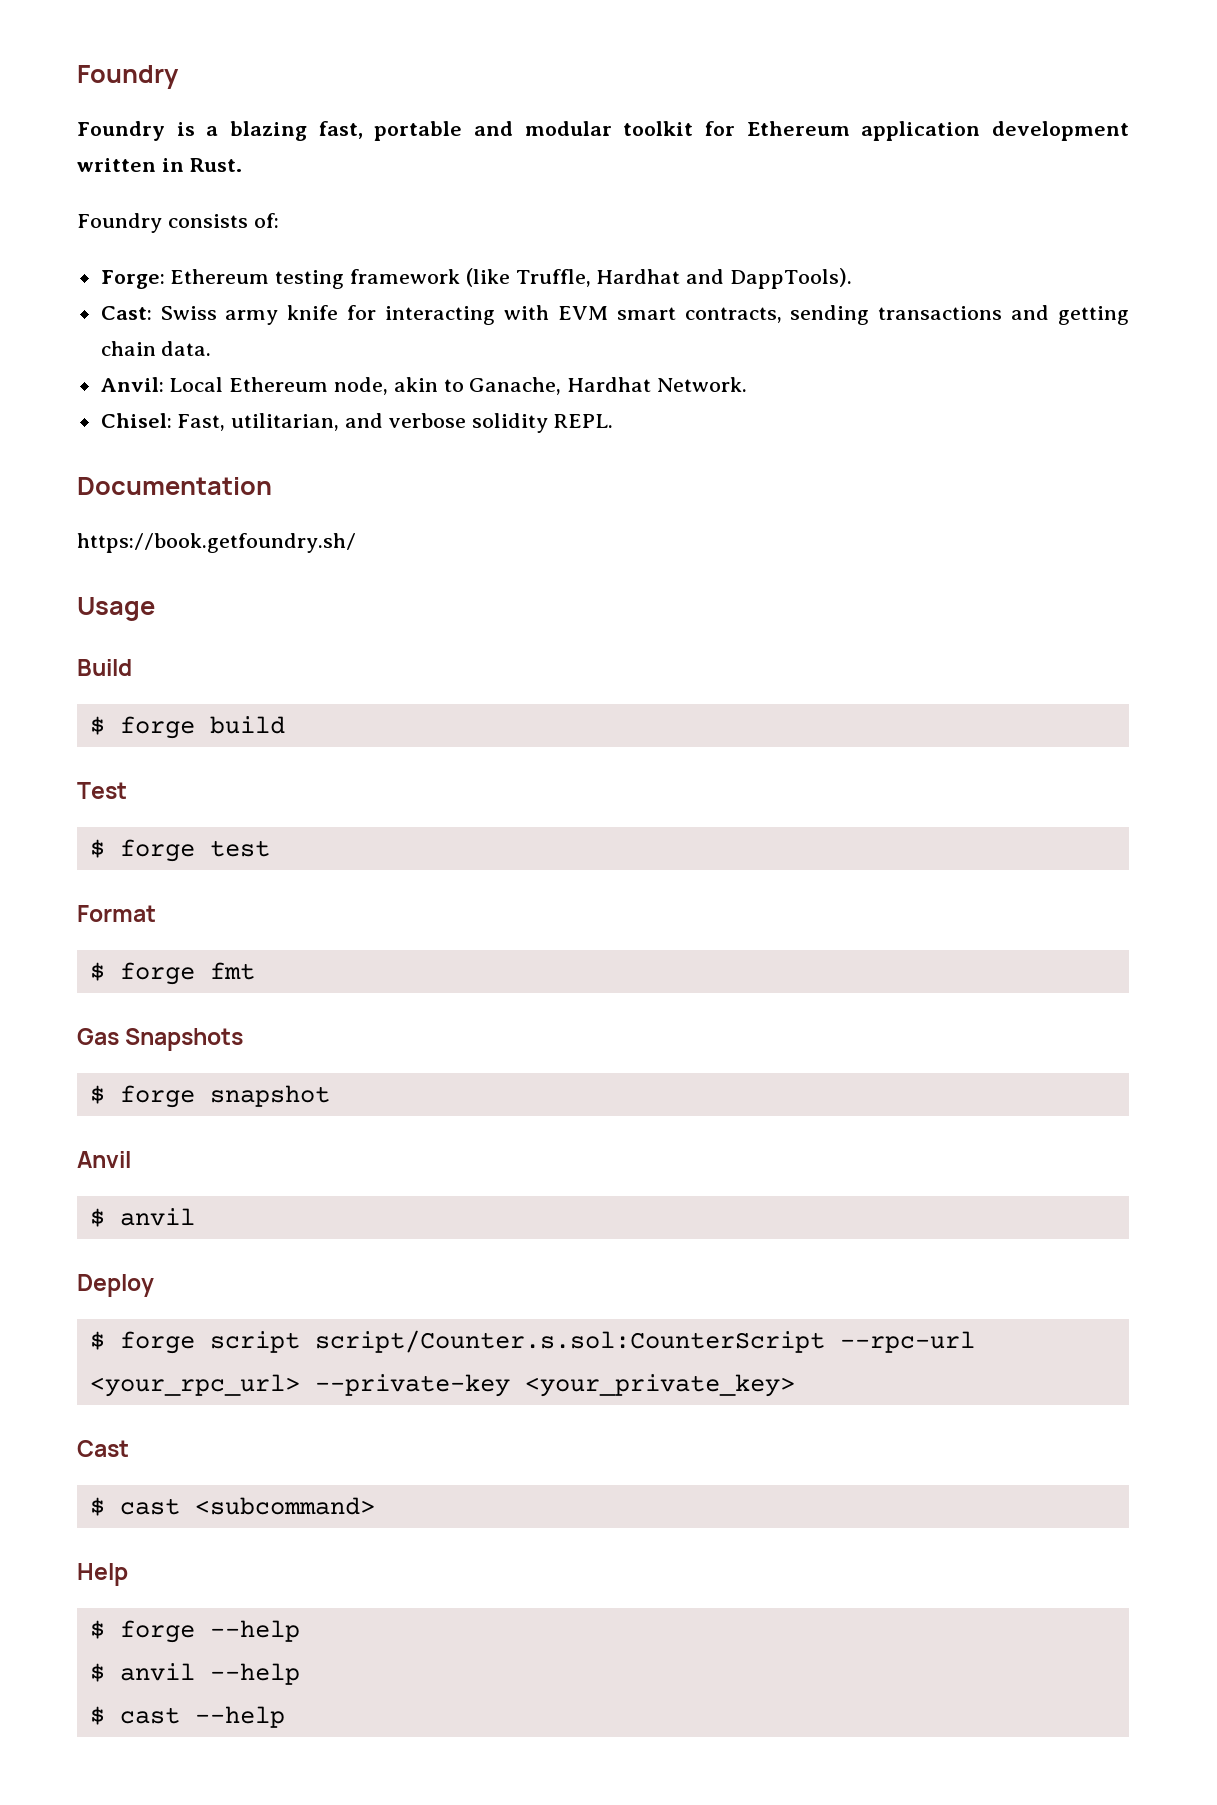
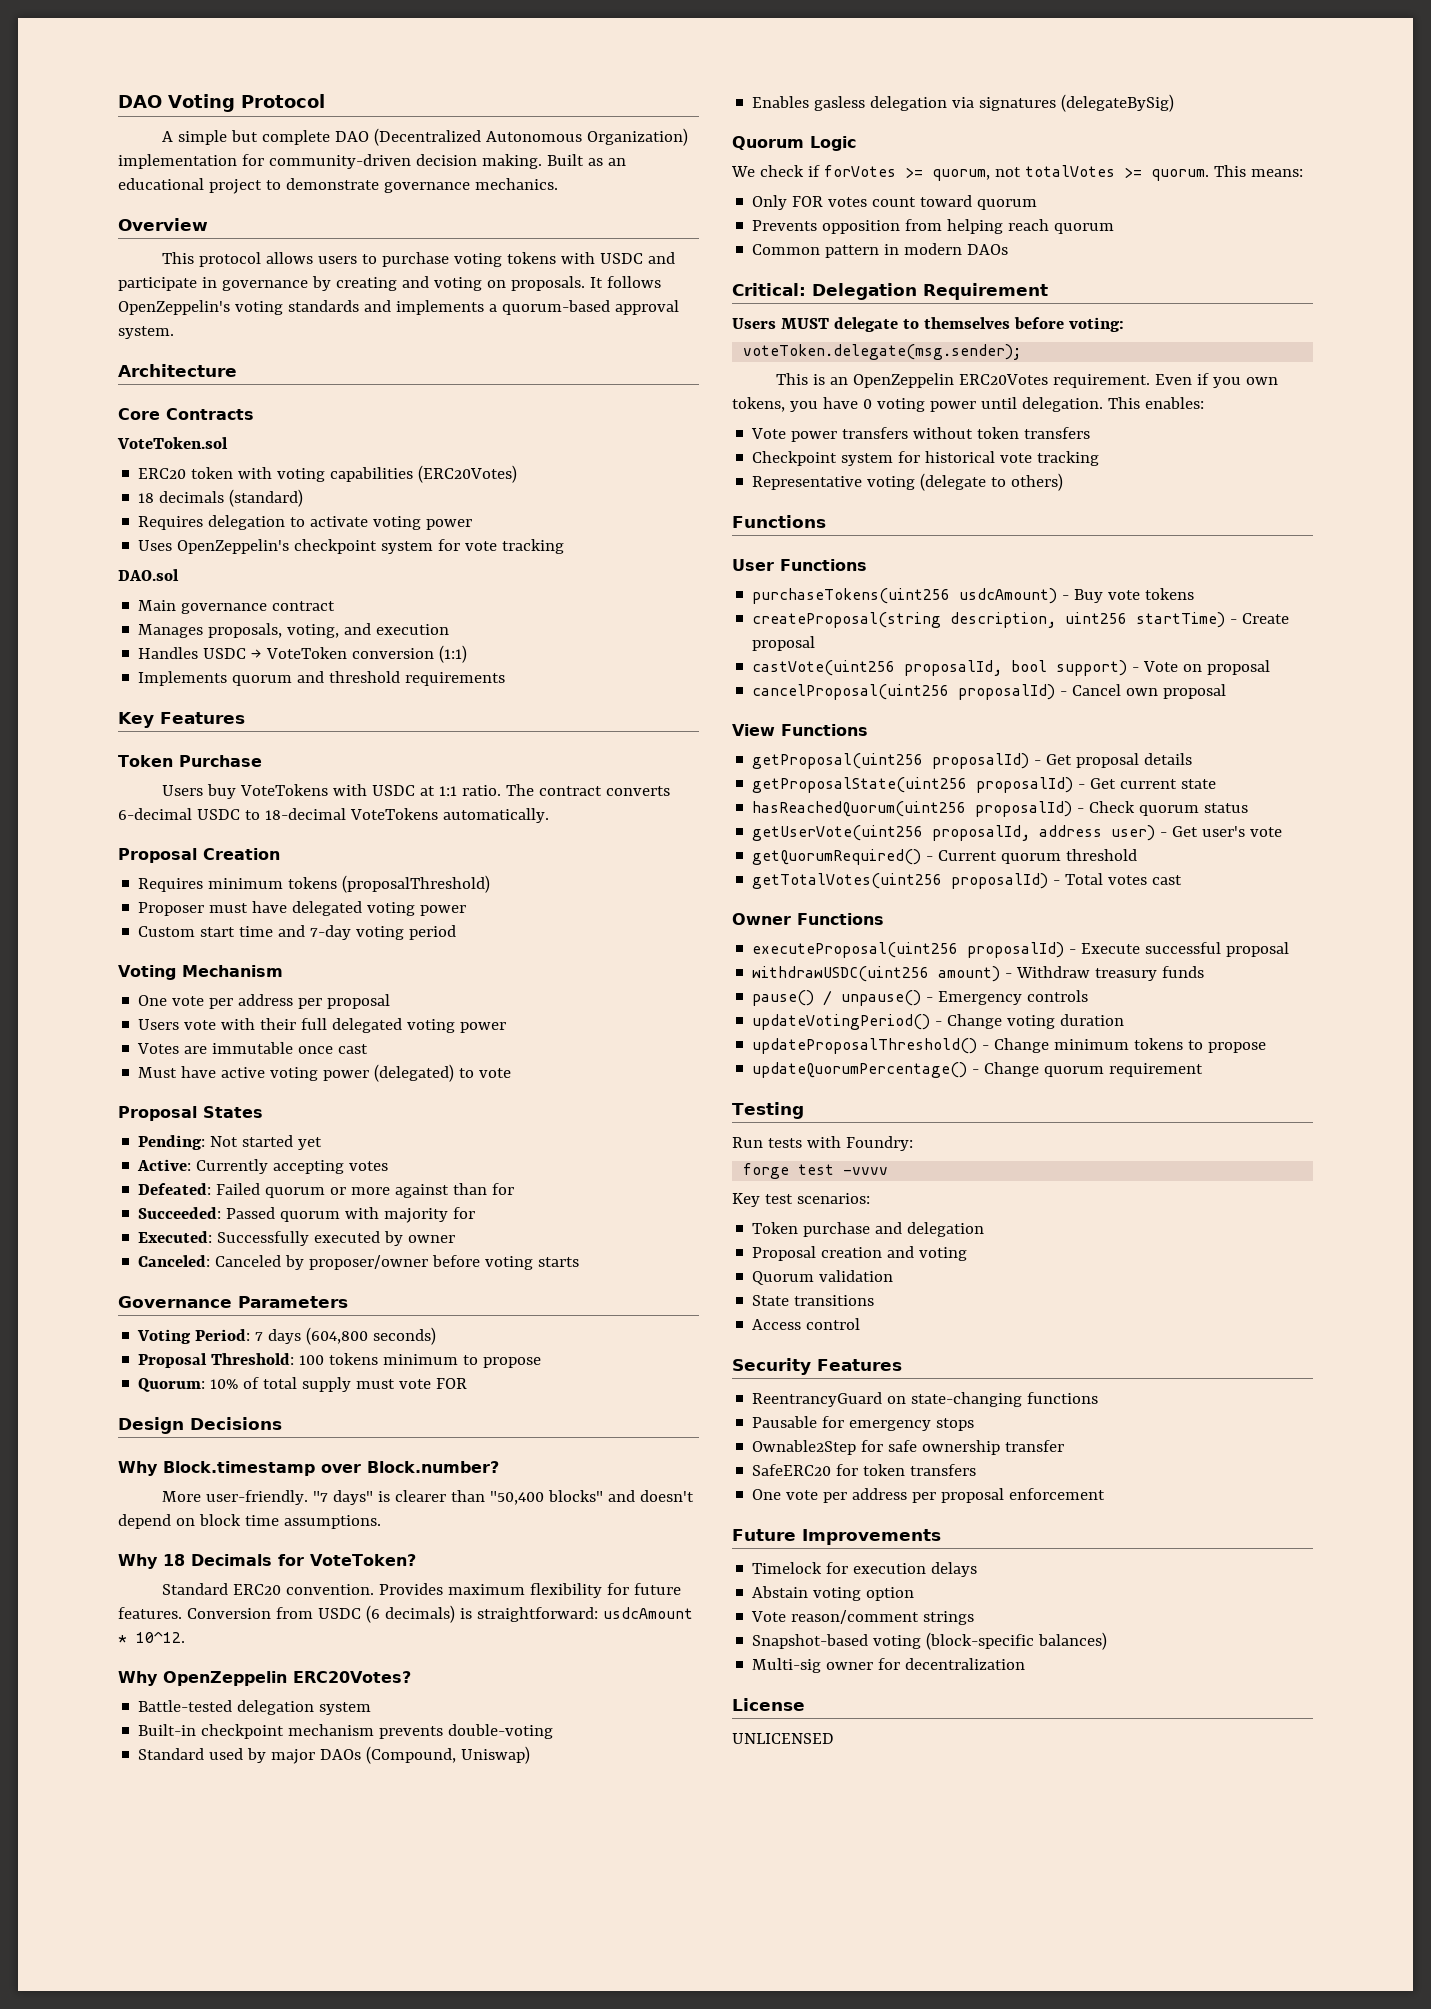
[77,65,179,89] [77,121,1129,141] [77,158,242,172] [77,213,279,233] [100,268,853,289] [100,305,1129,325] [100,341,212,356] [100,377,748,395] [100,413,614,433] [77,477,272,495] [77,533,356,553] [77,597,155,621] [77,659,132,676] [89,716,285,739] [77,782,127,799] [89,839,270,862] [77,905,156,922] [89,962,255,985] [77,1028,244,1051] [89,1085,330,1108] [77,1151,131,1168] [89,1208,195,1227] [77,1274,154,1297] [89,1330,975,1354] [89,1374,795,1397] [77,1440,129,1457] [89,1497,375,1516] [77,1563,128,1586] [89,1620,300,1643] [89,1663,300,1685] [89,1706,285,1728] Foundry // Foundry is a blazing fast, portable and modular toolkit for Ethereum application development written in Rust. // Foundry consists of: // Forge: Ethereum testing framework (like Truffle, Hardhat and DappTools). // Cast: Swiss army knife for interacting with EVM smart contracts, sending transactions and getting chain data. // Anvil: Local Ethereum node, akin to Ganache, Hardhat Network. // Chisel: Fast, utilitarian, and verbose solidity REPL. // Documentation // https://book.getfoundry.sh/ // Usage // Build // $ forge build // Test // $ forge test // Format // $ forge fmt // Gas Snapshots // $ forge snapshot // Anvil // $ anvil // Deploy // $ forge script script/Counter.s.sol:CounterScript --rpc-url <your_rpc_url> --private-key <your_private_key> // Cast // $ cast <subcommand> // Help // $ forge --help // $ anvil --help // $ cast --help -> [118,94,325,112] [162,128,689,146] [118,154,626,169] [118,178,558,194] [118,218,208,231] [162,252,676,267] [118,276,661,291] [118,300,679,315] [118,326,174,339] [118,364,237,377] [118,408,254,420] [117,437,228,449] [138,465,518,483] [138,489,304,507] [138,515,473,530] [138,539,565,554] [118,569,179,581] [138,600,336,614] [138,623,450,638] [138,645,468,663] [138,671,506,686] [118,712,245,728] [118,755,262,767] [162,784,671,799] [118,808,549,823] [118,848,280,863] [138,875,491,893] [138,901,467,916] [138,925,457,940] [118,965,283,980] [138,994,391,1009] [138,1018,507,1033] [137,1042,369,1054] [138,1064,512,1082] [118,1106,263,1121] [138,1135,323,1150] [137,1159,389,1174] [138,1183,515,1198] [138,1207,476,1223] [138,1231,456,1246] [138,1255,580,1270] [118,1296,348,1308] [137,1327,437,1345] [138,1353,542,1368] [138,1377,468,1392] [118,1417,282,1434] [118,1461,499,1476] [162,1490,695,1505] [118,1514,381,1529] [118,1554,416,1569] [162,1583,682,1598] [118,1605,693,1623] [118,1631,185,1643] [118,1671,411,1686] [138,1700,372,1715] [138,1724,554,1739] [138,1746,531,1764] [752,94,1175,112] [732,136,856,151] [731,165,1303,181] [752,195,1038,210] [752,219,1115,234] [752,243,1009,258] [732,283,1048,300] [732,317,1124,332] [743,344,1022,360] [776,373,1279,388] [732,397,1204,412] [751,427,1091,442] [752,451,1100,466] [752,473,1064,491] [732,515,826,528] [732,559,867,571] [752,588,1195,604] [752,612,1290,628] [752,636,816,651] [752,660,1271,676] [752,684,1227,700] [732,724,868,736] [752,753,1193,769] [752,777,1217,793] [752,801,1249,817] [752,825,1283,841] [752,849,1138,865] [752,873,1183,889] [732,913,884,925] [752,942,1290,958] [752,966,1205,982] [752,990,1089,1006] [752,1014,1125,1030] [752,1038,1267,1054] [752,1062,1204,1078] [732,1102,804,1119] [732,1136,913,1151] [743,1163,889,1179] [732,1193,870,1207] [752,1222,985,1237] [752,1246,968,1261] [752,1270,894,1285] [752,1295,875,1306] [752,1318,861,1330] [732,1358,902,1375] [752,1392,1099,1407] [752,1416,975,1431] [752,1440,1065,1455] [752,1464,977,1476] [752,1488,1106,1503] [732,1529,941,1545] [752,1562,978,1577] [752,1586,915,1601] [751,1610,975,1625] [752,1632,1108,1650] [752,1658,1026,1673] [732,1698,805,1711] [732,1733,834,1744] DAO Voting Protocol // A simple but complete DAO (Decentralized Autonomous Organization) implementation for community-driven decision making. Built as an educational project to demonstrate governance mechanics. // Overview // This protocol allows users to purchase voting tokens with USDC and participate in governance by creating and voting on proposals. It follows OpenZeppelin's voting standards and implements a quorum-based approval system. // Architecture // Core Contracts // VoteToken.sol // ERC20 token with voting capabilities (ERC20Votes) // 18 decimals (standard) // Requires delegation to activate voting power // Uses OpenZeppelin's checkpoint system for vote tracking // DAO.sol // Main governance contract // Manages proposals, voting, and execution // Handles USDC → VoteToken conversion (1:1) // Implements quorum and threshold requirements // Key Features // Token Purchase // Users buy VoteTokens with USDC at 1:1 ratio. The contract converts 6-decimal USDC to 18-decimal VoteTokens automatically. // Proposal Creation // Requires minimum tokens (proposalThreshold) // Proposer must have delegated voting power // Custom start time and 7-day voting period // Voting Mechanism // One vote per address per proposal // Users vote with their full delegated voting power // Votes are immutable once cast // Must have active voting power (delegated) to vote // Proposal States // Pending: Not started yet // Active: Currently accepting votes // Defeated: Failed quorum or more against than for // Succeeded: Passed quorum with majority for // Executed: Successfully executed by owner // Canceled: Canceled by proposer/owner before voting starts // Governance Parameters // Voting Period: 7 days (604,800 seconds) // Proposal Threshold: 100 tokens minimum to propose // Quorum: 10% of total supply must vote FOR // Design Decisions // Why Block.timestamp over Block.number? // More user-friendly. "7 days" is clearer than "50,400 blocks" and doesn't depend on block time assumptions. // Why 18 Decimals for VoteToken? // Standard ERC20 convention. Provides maximum flexibility for future features. Conversion from USDC (6 decimals) is straightforward: usdcAmount * 10^12. // Why OpenZeppelin ERC20Votes? // Battle-tested delegation system // Built-in checkpoint mechanism prevents double-voting // Standard used by major DAOs (Compound, Uniswap) // Enables gasless delegation via signatures (delegateBySig) // Quorum Logic // We check if forVotes >= quorum, not totalVotes >= quorum. This means: // Only FOR votes count toward quorum // Prevents opposition from helping reach quorum // Common pattern in modern DAOs // Critical: Delegation Requirement // Users MUST delegate to themselves before voting: // voteToken.delegate(msg.sender); // This is an OpenZeppelin ERC20Votes requirement. Even if you own tokens, you have 0 voting power until delegation. This enables: // Vote power transfers without token transfers // Checkpoint system for historical vote tracking // Representative voting (delegate to others) // Functions // User Functions // purchaseTokens(uint256 usdcAmount) - Buy vote tokens // createProposal(string description, uint256 startTime) - Create proposal // castVote(uint256 proposalId, bool support) - Vote on proposal // cancelProposal(uint256 proposalId) - Cancel own proposal // View Functions // getProposal(uint256 proposalId) - Get proposal details // getProposalState(uint256 proposalId) - Get current state // hasReachedQuorum(uint256 proposalId) - Check quorum status // getUserVote(uint256 proposalId, address user) - Get user's vote // getQuorumRequired() - Current quorum threshold // getTotalVotes(uint256 proposalId) - Total votes cast // Owner Functions // executeProposal(uint256 proposalId) - Execute successful proposal // withdrawUSDC(uint256 amount) - Withdraw treasury funds // pause() / unpause() - Emergency controls // updateVotingPeriod() - Change voting duration // updateProposalThreshold() - Change minimum tokens to propose // updateQuorumPercentage() - Change quorum requirement // Testing // Run tests with Foundry: // forge test -vvvv // Key test scenarios: // Token purchase and delegation // Proposal creation and voting // Quorum validation // State transitions // Access control // Security Features // ReentrancyGuard on state-changing functions // Pausable for emergency stops // Ownable2Step for safe ownership transfer // SafeERC20 for token transfers // One vote per address per proposal enforcement // Future Improvements // Timelock for execution delays // Abstain voting option // Vote reason/comment strings // Snapshot-based voting (block-specific balances) // Multi-sig owner for decentralization // License // UNLICENSED

